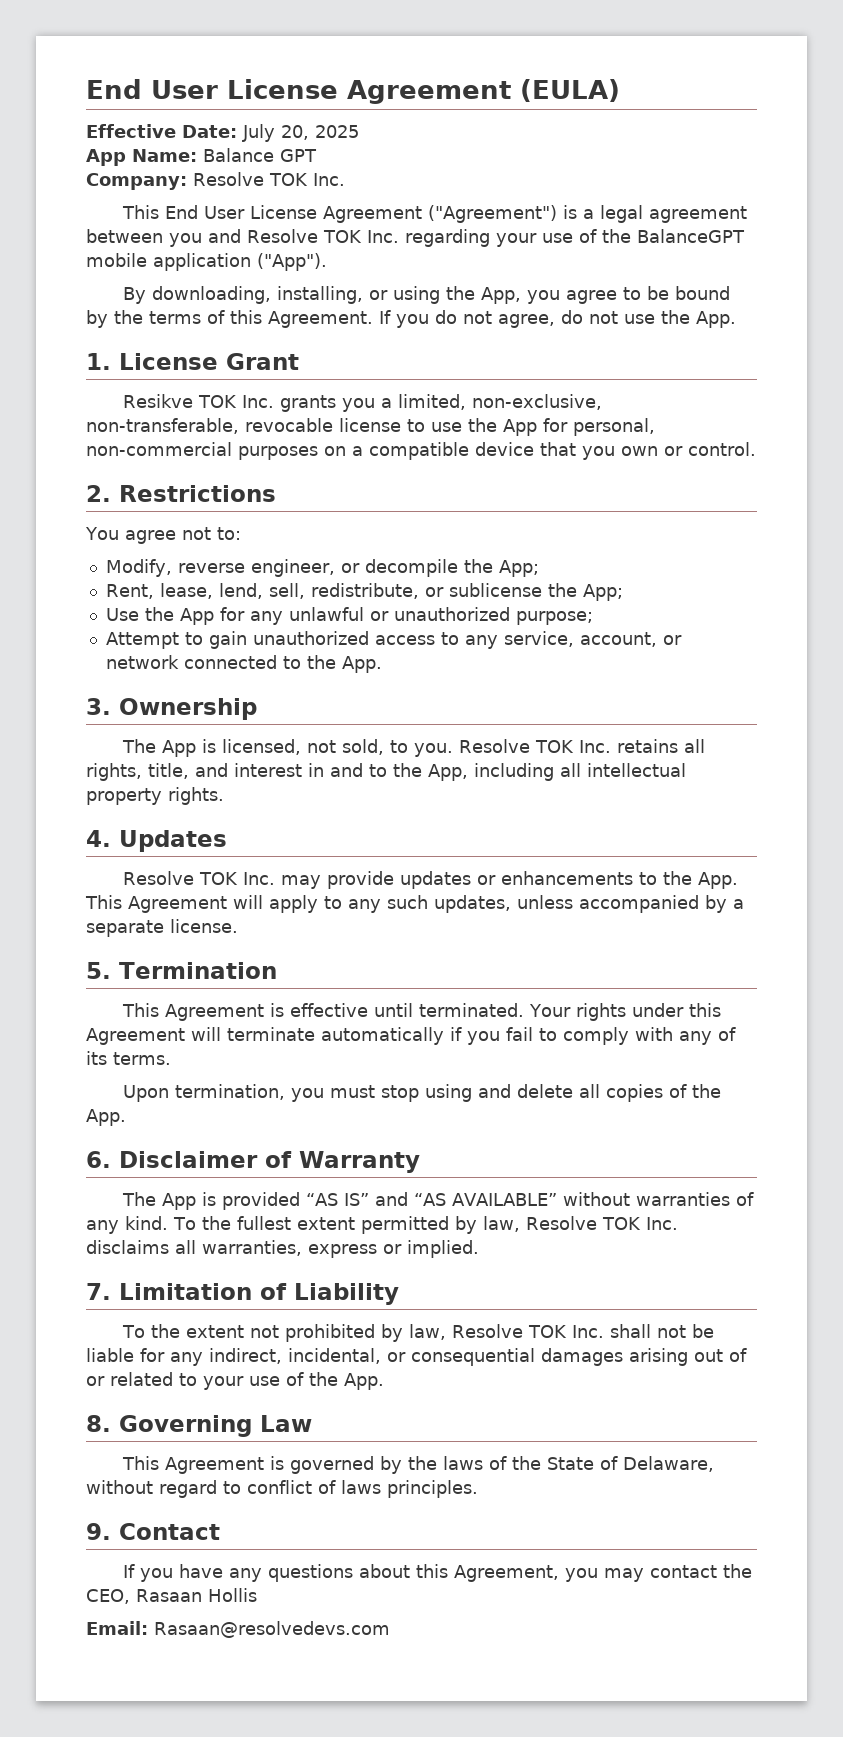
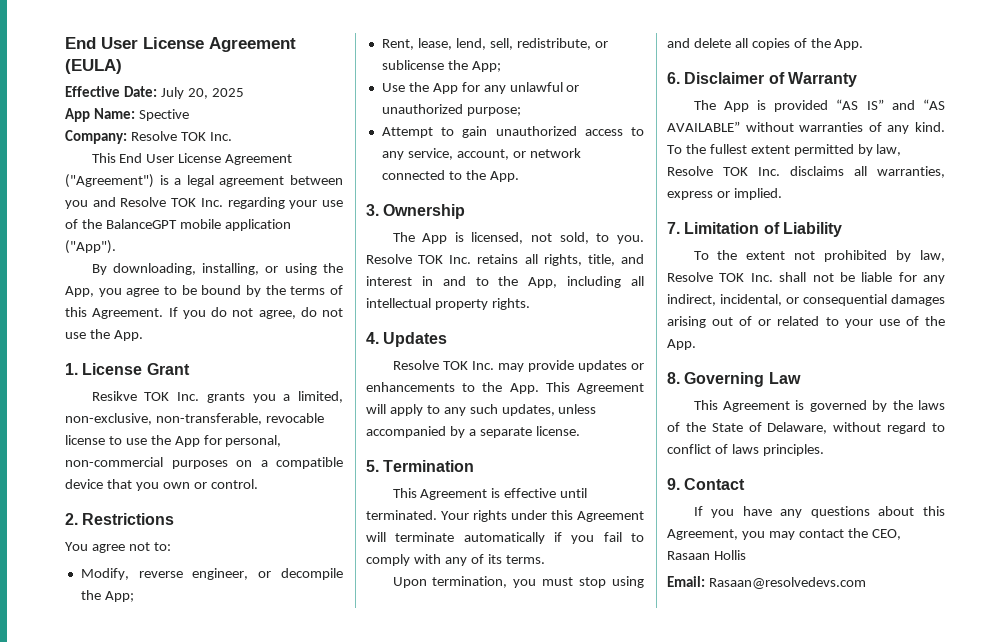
[203,148,317,162] Balance GPT -> [138,109,189,121] Spective

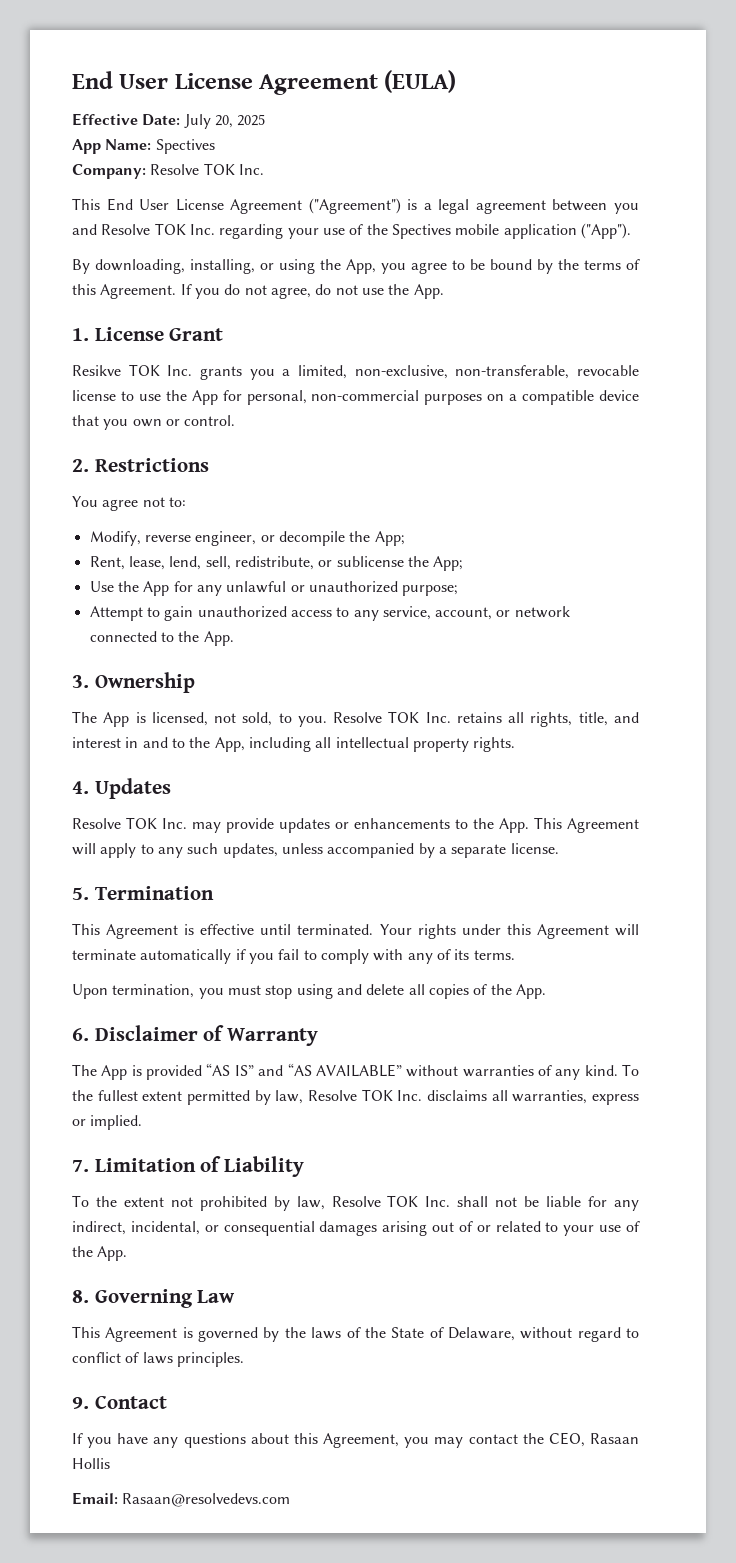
[138,109,189,121] Spective -> [155,139,215,154] Spectives
[105,219,177,229] BalanceGPT -> [391,224,451,239] Spectives

